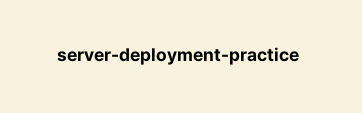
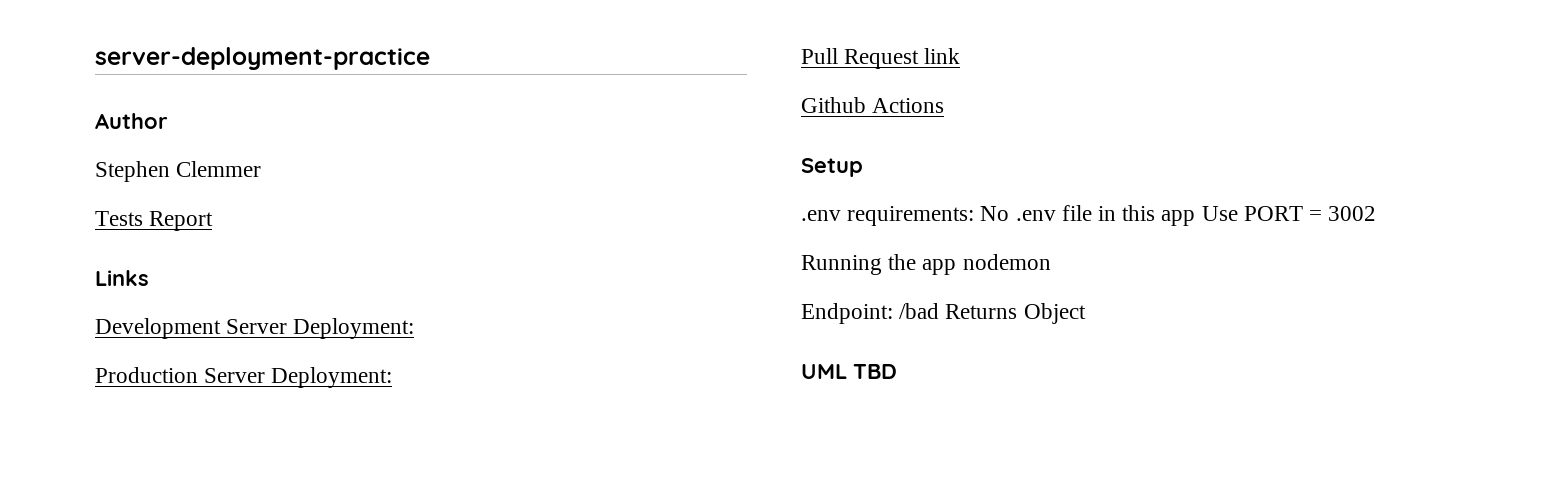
(299, 56) none -> [95,113,168,129] [95,161,262,182] [95,211,214,231] [95,270,149,286] [95,318,415,339] [95,367,393,388] [801,48,961,69] [801,97,945,113] [801,158,863,177] [801,205,1377,226] [801,254,1051,275] [801,303,1086,324] [801,364,897,379] // Author // Stephen Clemmer // Tests Report // Links // Development Server Deployment: // Production Server Deployment: // Pull Request link // Github Actions // Setup // .env requirements: No .env file in this app Use PORT = 3002 // Running the app nodemon // Endpoint: /bad Returns Object // UML TBD

